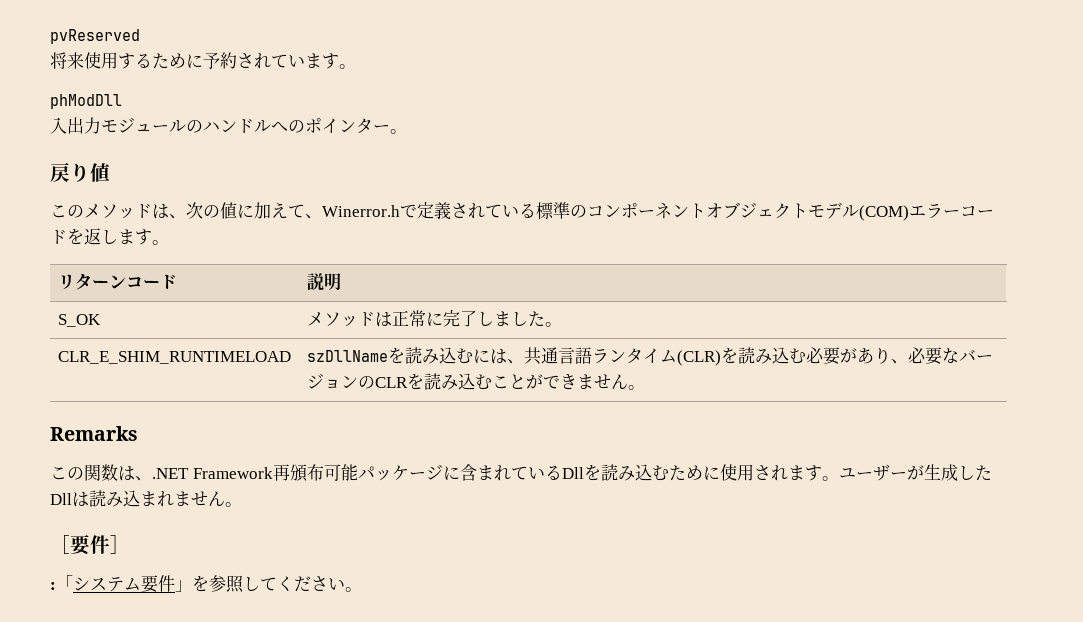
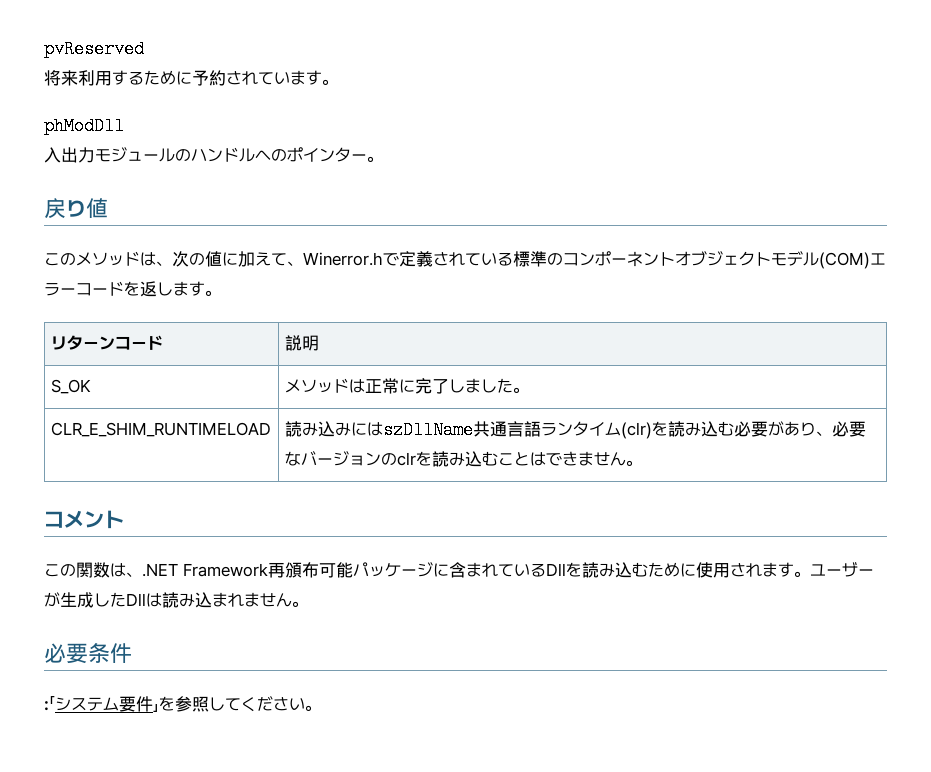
[84,52,101,69] 使 -> [78,70,95,86] 利
[306,347,524,364] szDllNameを読み込むには、 -> [284,421,473,439] 読み込みにはszDllName
[676,350,721,366] (CLR) -> [620,422,652,439] (clr)
[374,377,408,388] CLR -> [396,452,416,466] clr
[525,374,543,389] が -> [529,452,546,466] は
[50,426,138,441] Remarks -> [44,510,124,529] コメント
[50,535,130,555] ［要件］ -> [44,643,132,664] 必要条件

